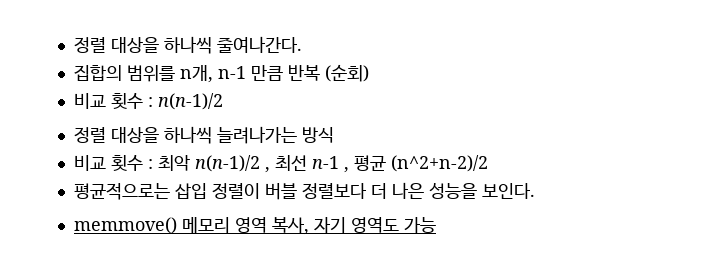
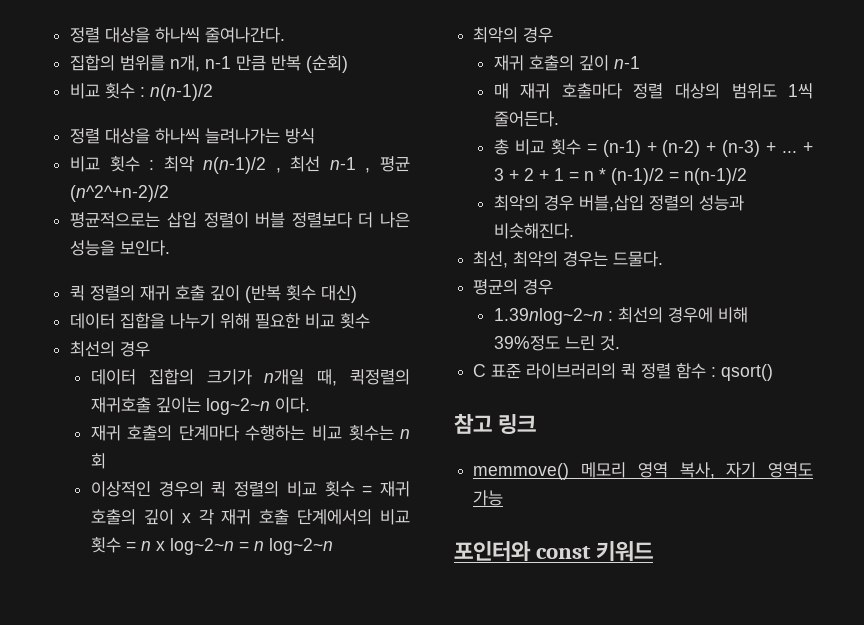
[390,155,488,172] (n^2+n-2)/2 -> [70,185,170,202] (n^2^+n-2)/2
(535, 191) none -> [70,285,358,303] [70,313,371,329] [70,341,151,357] [90,369,410,386] [90,397,310,415] [90,425,410,441] [90,453,106,469] [90,481,410,497] [90,509,410,525] [90,537,333,555] [473,27,554,43] [493,55,640,71] [493,83,813,99] [493,111,559,127] [493,139,813,157] [493,168,747,185] [493,195,744,212] [493,223,574,239] [473,251,664,268] [473,279,554,295] [493,307,748,325] [493,335,620,351] [473,363,774,381] [454,413,537,435] // 퀵 정렬의 재귀 호출 깊이 (반복 횟수 대신) // 데이터 집합을 나누기 위해 필요한 비교 횟수 // 최선의 경우 // 데이터 집합의 크기가 n개일 때, 퀵정렬의 재귀호출 깊이는 log~2~n 이다. // 재귀 호출의 단계마다 수행하는 비교 횟수는 n 회 // 이상적인 경우의 퀵 정렬의 비교 횟수 = 재귀 호출의 깊이 x 각 재귀 호출 단계에서의 비교 횟수 = n x log~2~n = n log~2~n // 최악의 경우 // 재귀 호출의 깊이 n-1 // 매 재귀 호출마다 정렬 대상의 범위도 1씩 줄어든다. // 총 비교 횟수 = (n-1) + (n-2) + (n-3) + ... + 3 + 2 + 1 = n * (n-1)/2 = n(n-1)/2 // 최악의 경우 버블,삽입 정렬의 성능과 비슷해진다. // 최선, 최악의 경우는 드물다. // 평균의 경우 // 1.39nlog~2~n : 최선의 경우에 비해 39%정도 느린 것. // C 표준 라이브러리의 퀵 정렬 함수 : qsort() // 참고 링크
(436, 225) none -> [454,541,654,562] // 포인터와 const 키워드

